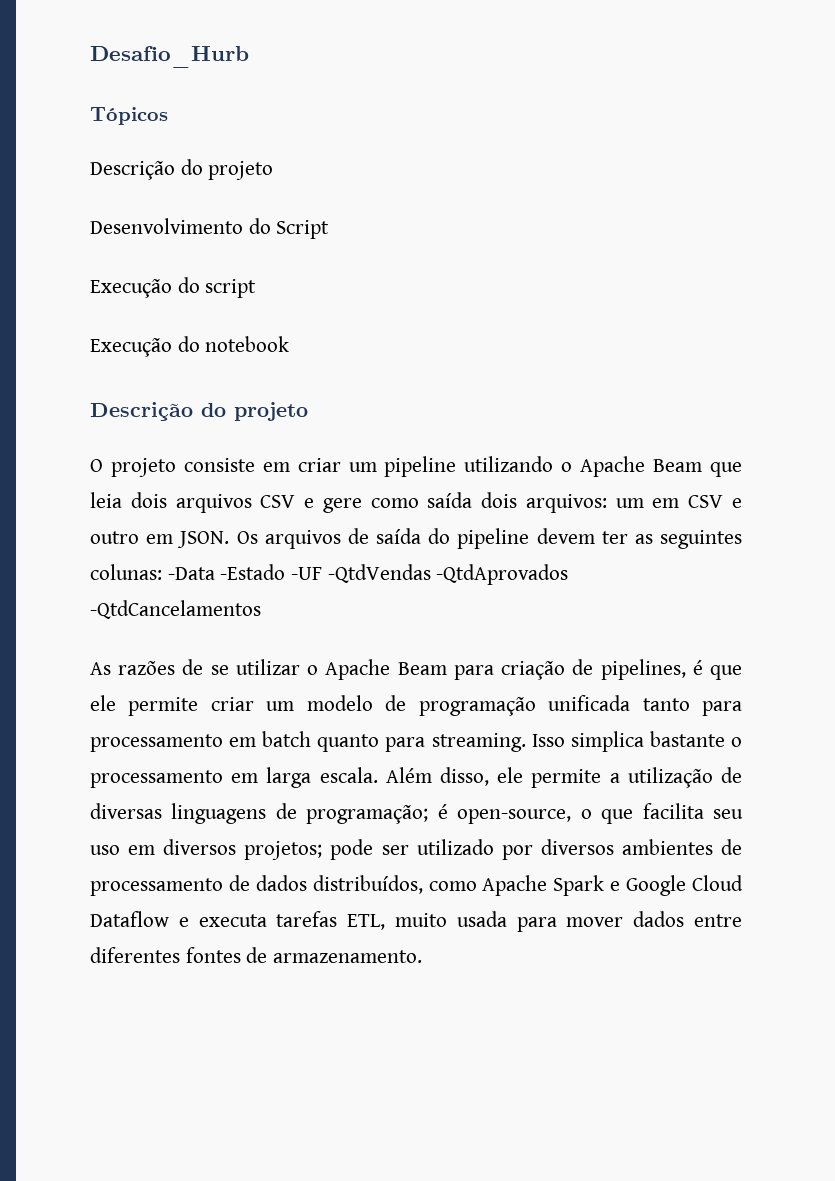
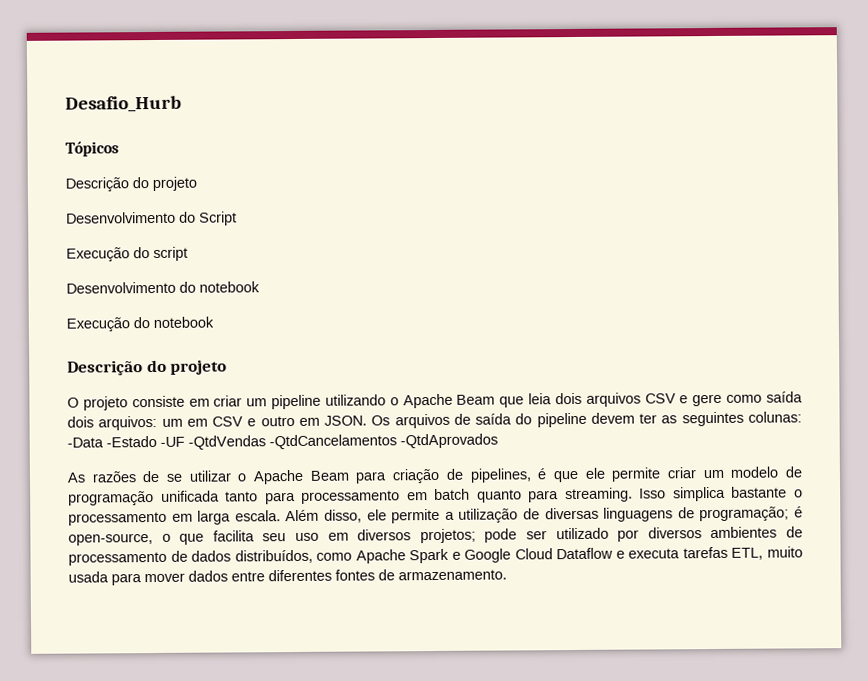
(257, 288) none -> [66,281,260,294] // Desenvolvimento do notebook
(431, 573) none -> [269,434,397,450] -QtdCancelamentos
[90,600,261,619] -QtdCancelamentos -> (498, 441) none

